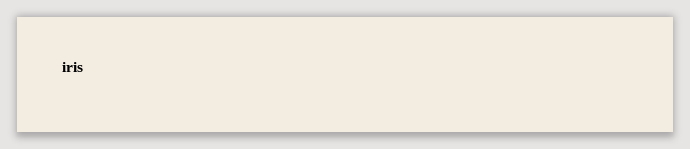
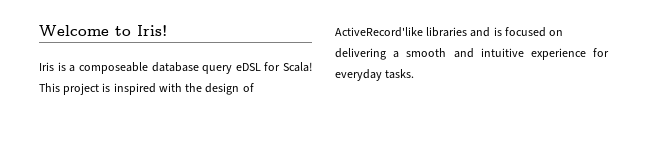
[62,62,83,72] iris -> [39,25,167,37] [39,62,312,74] [39,83,254,95] [335,27,564,37] [335,48,609,60] [335,69,415,81] Welcome to Iris! // Iris is a composeable database query eDSL for Scala! This project is inspired with the design of ActiveRecord'like libraries and is focused on delivering a smooth and intuitive experience for everyday tasks.

